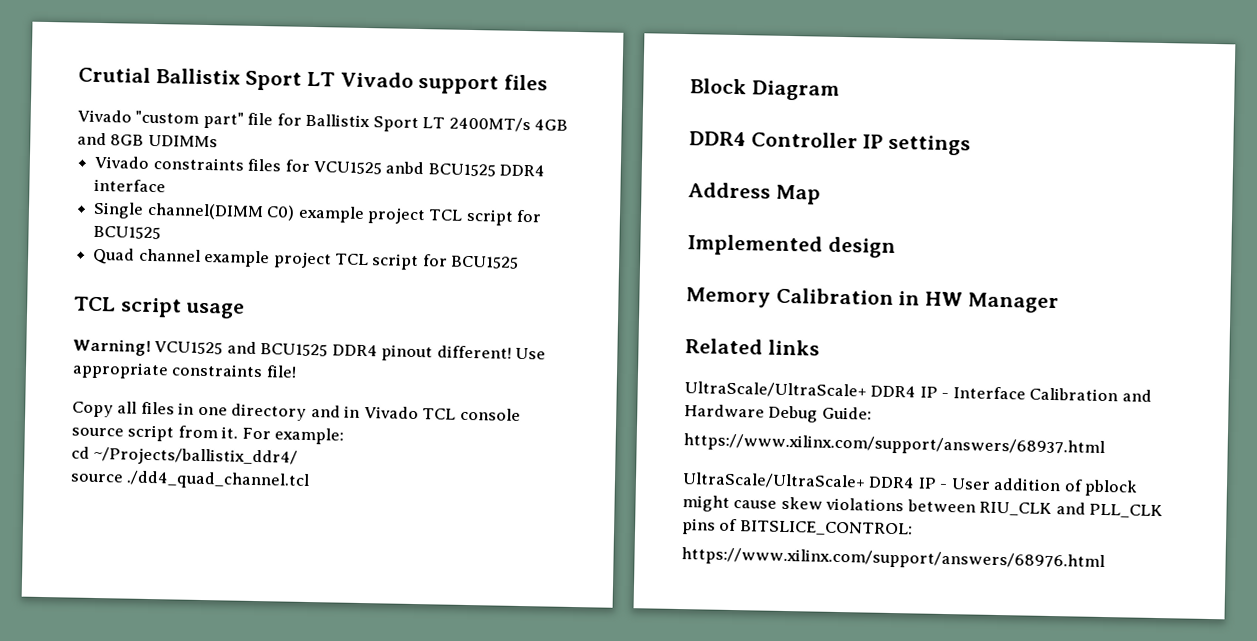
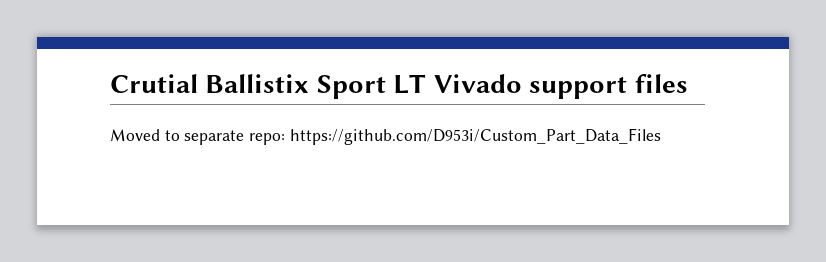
[77,109,569,133] [77,132,218,148] [94,155,546,177] [94,178,167,193] [93,201,543,226] [93,225,162,240] [92,247,520,271] [74,296,246,319] [73,338,547,362] [72,361,297,380] [72,401,521,421] [71,424,345,445] [71,446,299,467] [70,470,311,491] [690,78,840,101] [689,131,972,156] [688,182,821,205] [687,234,896,259] [686,287,1059,314] [685,338,820,356] [684,381,1152,402] [684,404,872,423] [683,433,1105,457] [682,472,1139,497] [682,495,1164,519] [681,518,913,537] [681,547,1105,572] Vivado "custom part" file for Ballistix Sport LT 2400MT/s 4GB and 8GB UDIMMs // Vivado constraints files for VCU1525 anbd BCU1525 DDR4 interface // Single channel(DIMM C0) example project TCL script for BCU1525 // Quad channel example project TCL script for BCU1525 // TCL script usage // Warning! VCU1525 and BCU1525 DDR4 pinout different! Use appropriate constraints file! // Copy all files in one directory and in Vivado TCL console source script from it. For example: // cd ~/Projects/ballistix_ddr4/ // source ./dd4_quad_channel.tcl // Block Diagram // DDR4 Controller IP settings // Address Map // Implemented design // Memory Calibration in HW Manager // Related links // UltraScale/UltraScale+ DDR4 IP - Interface Calibration and Hardware Debug Guide: // https://www.xilinx.com/support/answers/68937.html // UltraScale/UltraScale+ DDR4 IP - User addition of pblock might cause skew violations between RIU_CLK and PLL_CLK pins of BITSLICE_CONTROL: // https://www.xilinx.com/support/answers/68976.html -> [110,128,661,145] Moved to separate repo: https://github.com/D953i/Custom_Part_Data_Files

